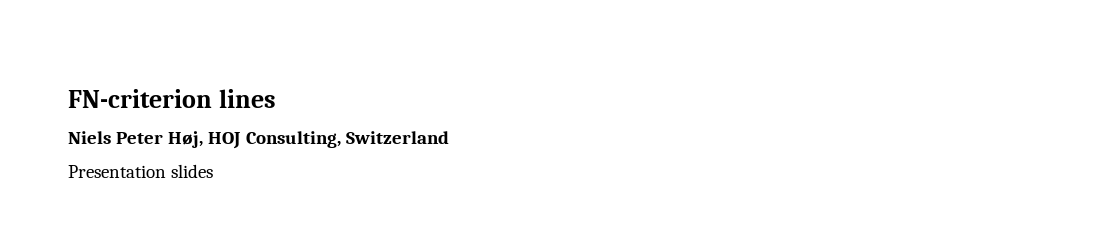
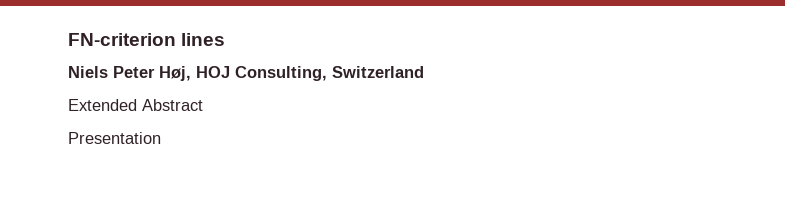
(449, 137) none -> [68,99,203,111] // Extended Abstract
[171,164,214,178] slides -> (161, 138) none

